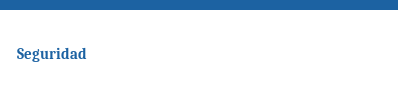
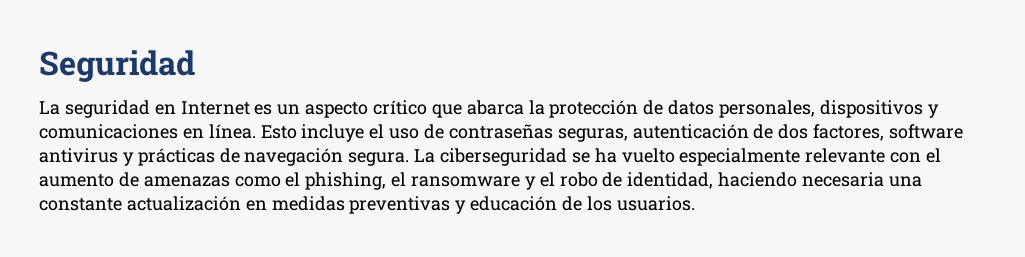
(87, 54) none -> [39,100,939,118] [39,124,964,142] [39,148,942,166] [39,172,922,190] [39,196,695,214] // La seguridad en Internet es un aspecto crítico que abarca la protección de datos personales, dispositivos y comunicaciones en línea. Esto incluye el uso de contraseñas seguras, autenticación de dos factores, software antivirus y prácticas de navegación segura. La ciberseguridad se ha vuelto especialmente relevante con el aumento de amenazas como el phishing, el ransomware y el robo de identidad, haciendo necesaria una constante actualización en medidas preventivas y educación de los usuarios.

